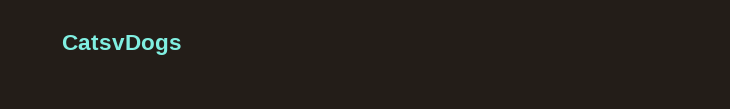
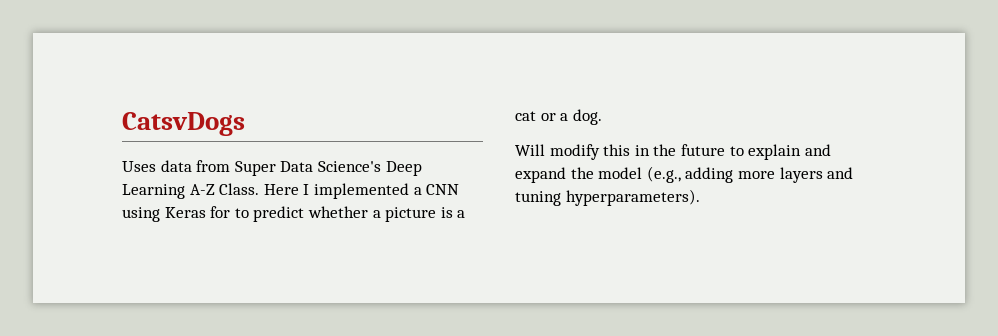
(182, 45) none -> [122,160,422,176] [122,183,460,199] [122,206,466,222] [515,109,602,125] [515,144,831,160] [515,166,854,183] [515,189,700,206] // Uses data from Super Data Science's Deep Learning A-Z Class. Here I implemented a CNN using Keras for to predict whether a picture is a cat or a dog. // Will modify this in the future to explain and expand the model (e.g., adding more layers and tuning hyperparameters).

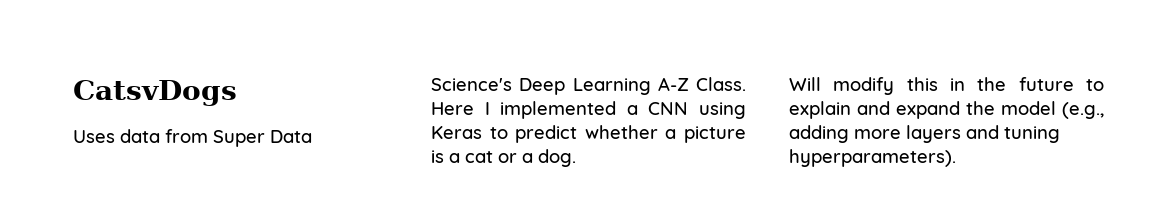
[210,206,231,218] for -> (482, 132) none

